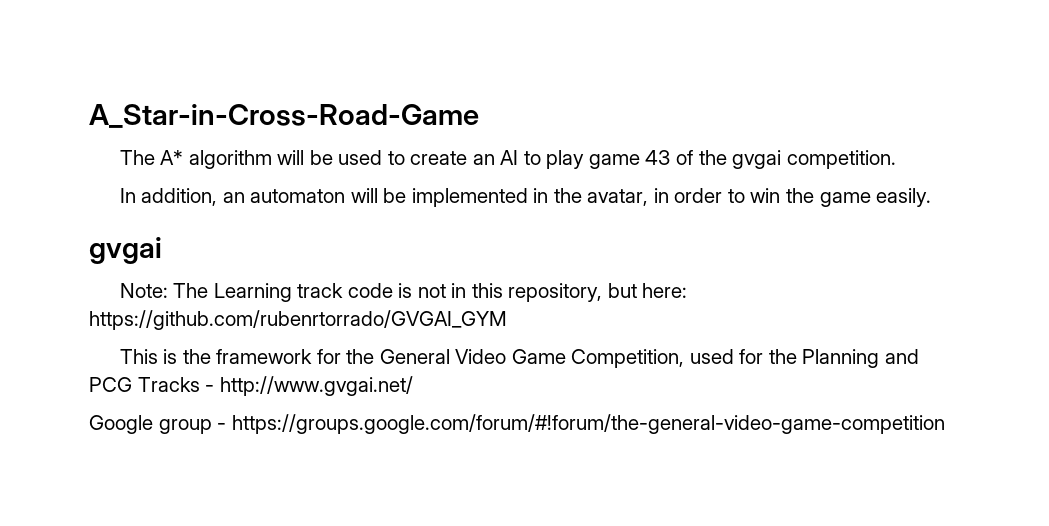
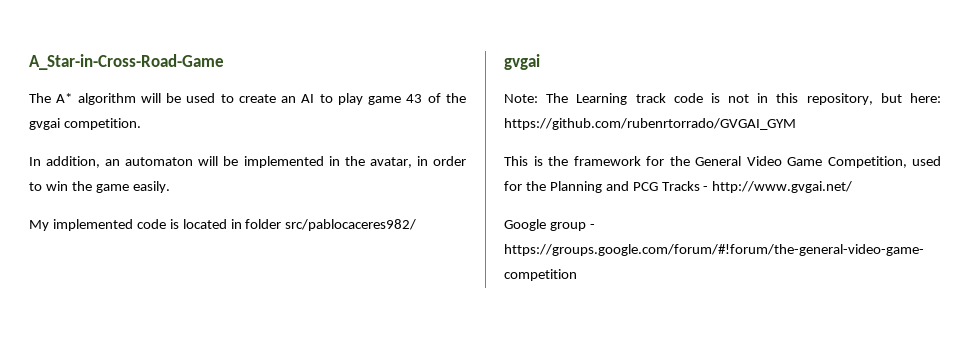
(932, 197) none -> [29,219,417,231] // My implemented code is located in folder src/pablocaceres982/

